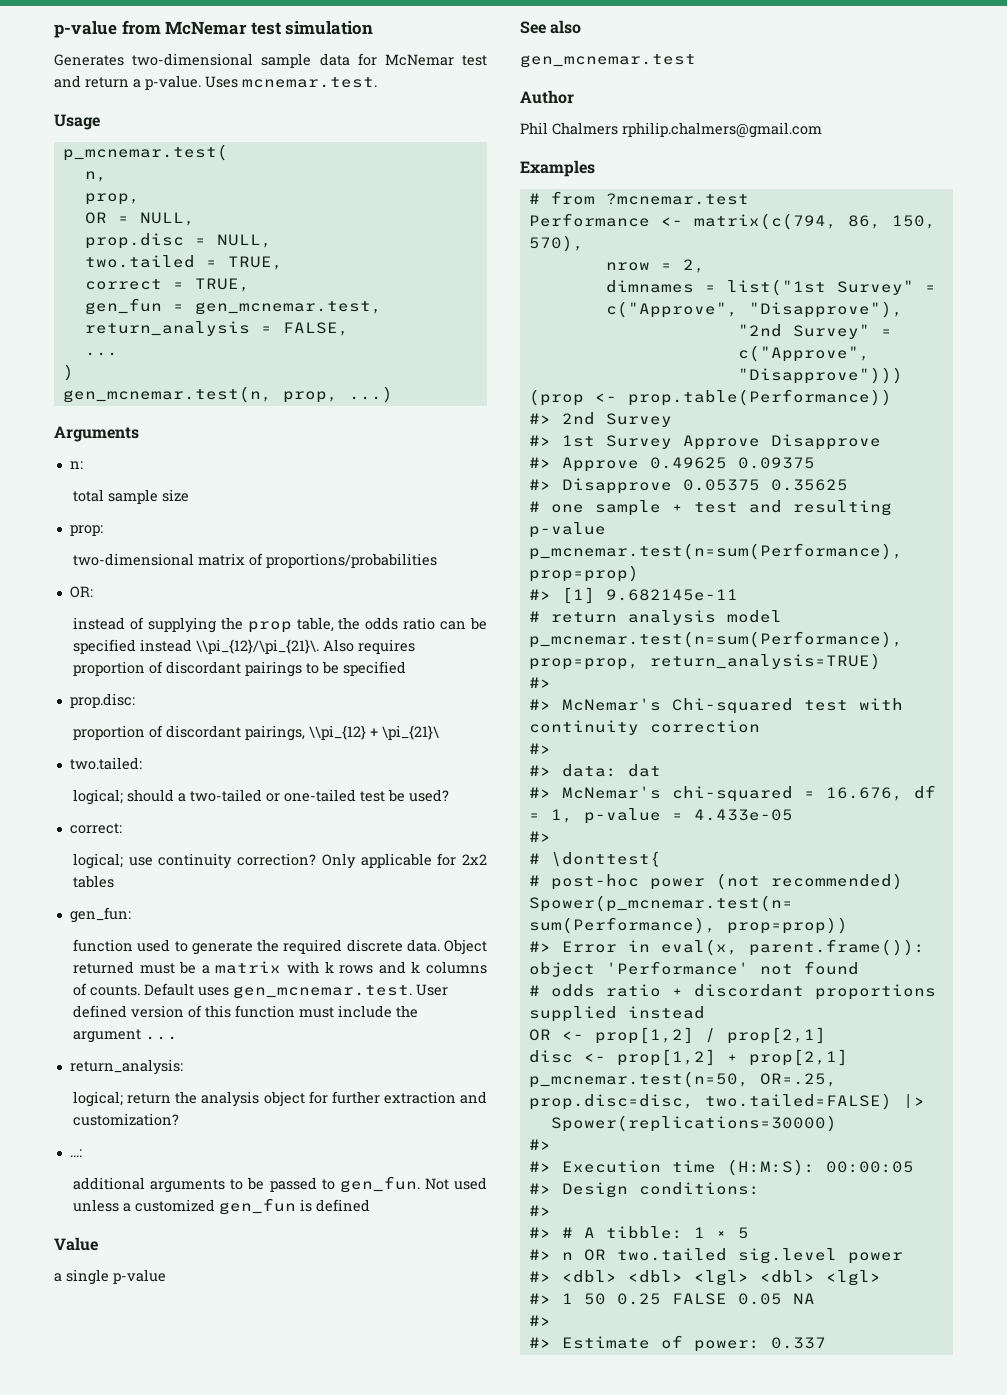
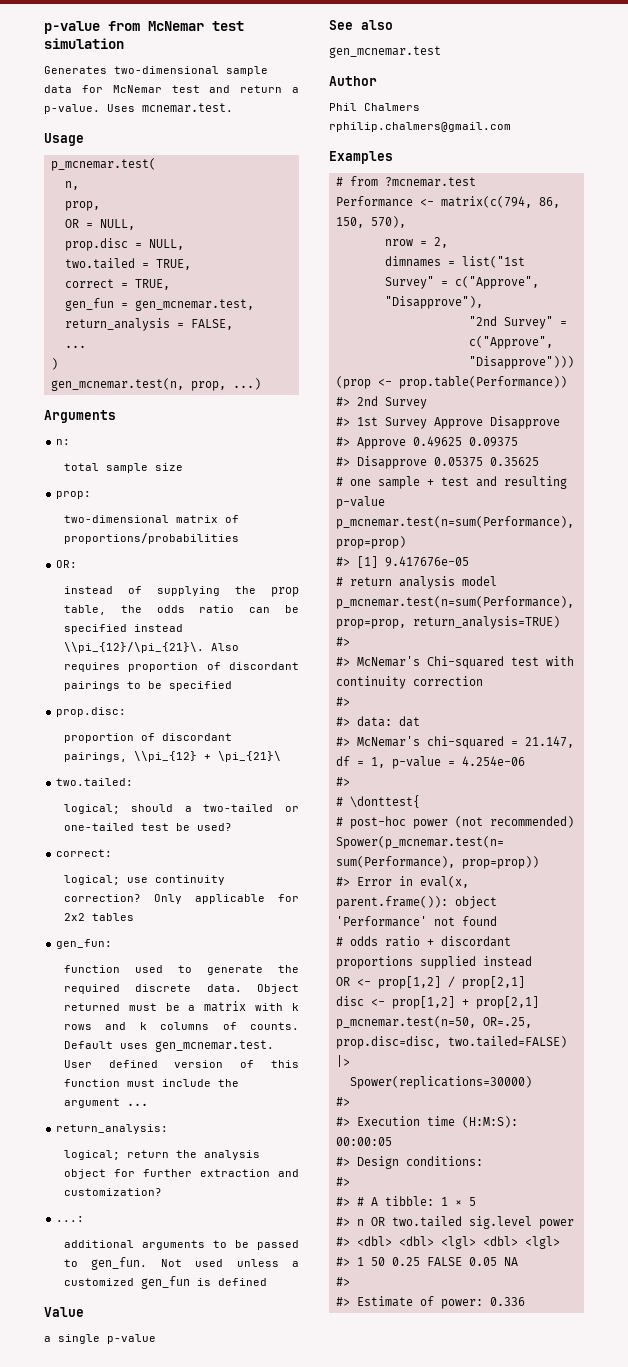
[605,589,738,601] 9.682145e-11 -> [384,556,469,567] 9.417676e-05
[825,787,903,801] 16.676, -> [524,736,574,748] 21.147,
[693,809,793,821] 4.433e-05 -> [461,756,525,766] 4.254e-06
[770,1337,826,1349] 0.337 -> [489,1297,525,1306] 0.336

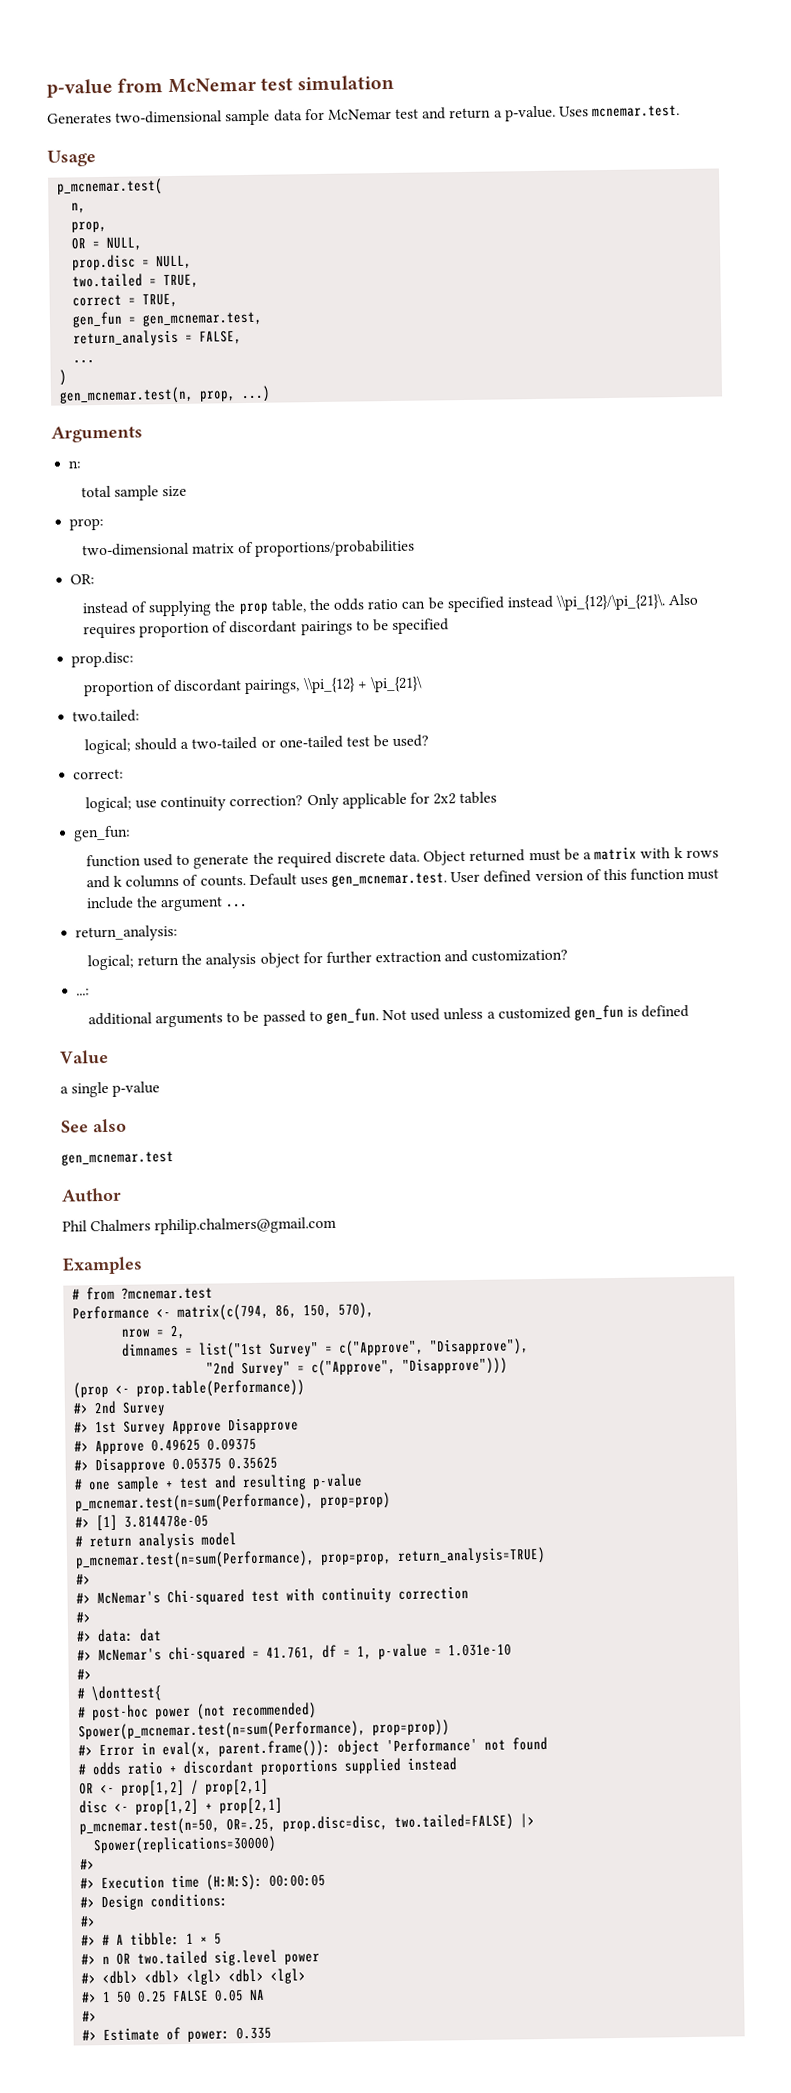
[384,556,469,567] 9.417676e-05 -> [124,1514,210,1528] 3.814478e-05
[524,736,574,748] 21.147, -> [266,1646,317,1661] 41.761,
[461,756,525,766] 4.254e-06 -> [448,1643,513,1657] 1.031e-10
[489,1297,525,1306] 0.336 -> [236,2026,273,2040] 0.335

